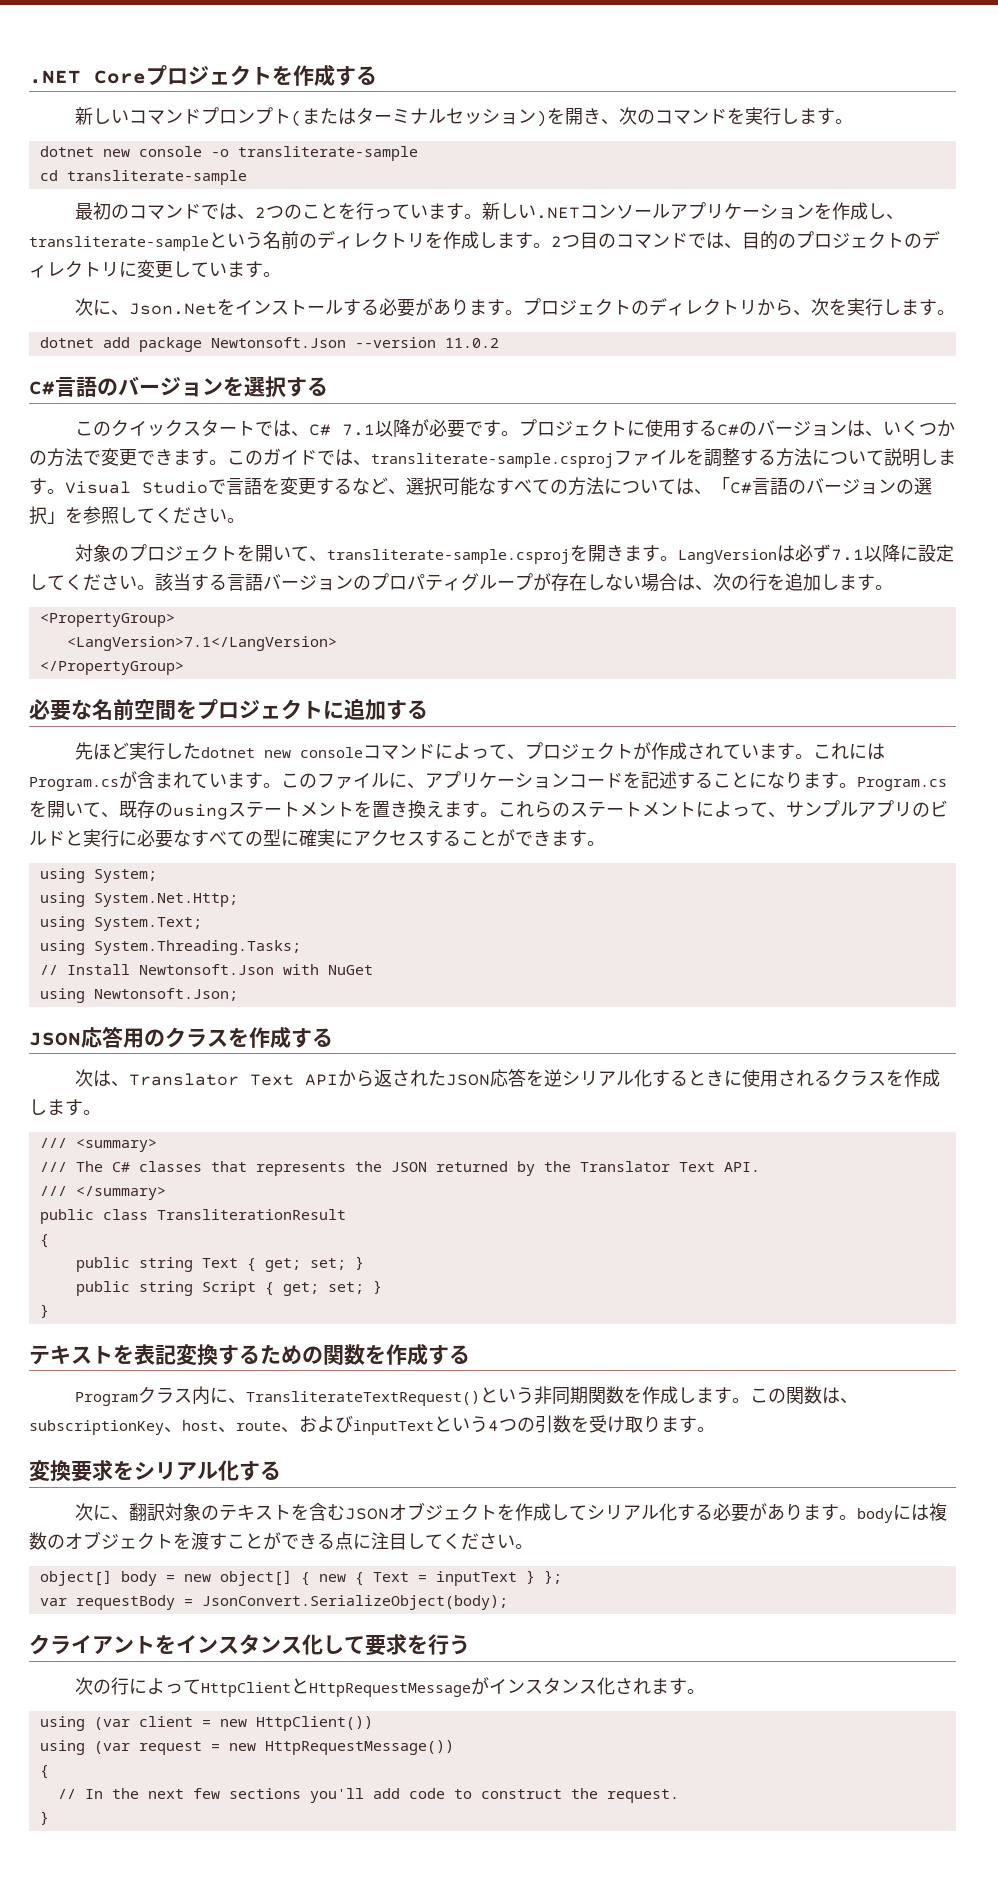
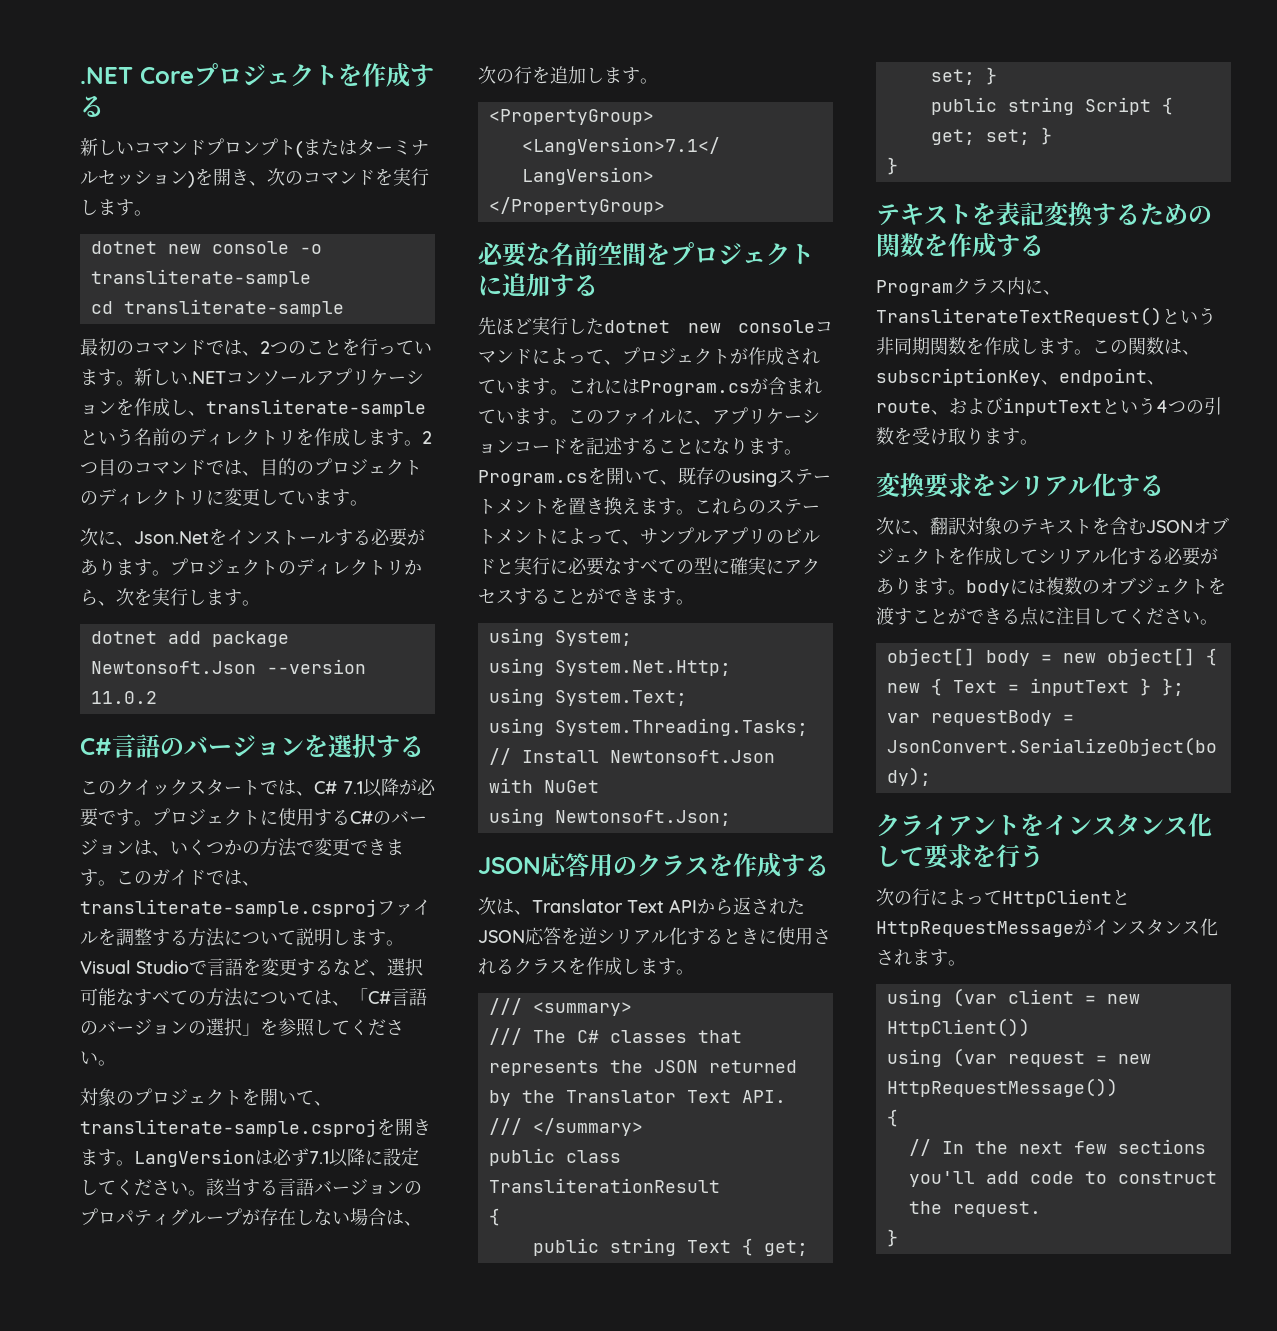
[182,1420,218,1431] host -> [1059,368,1147,386] endpoint

